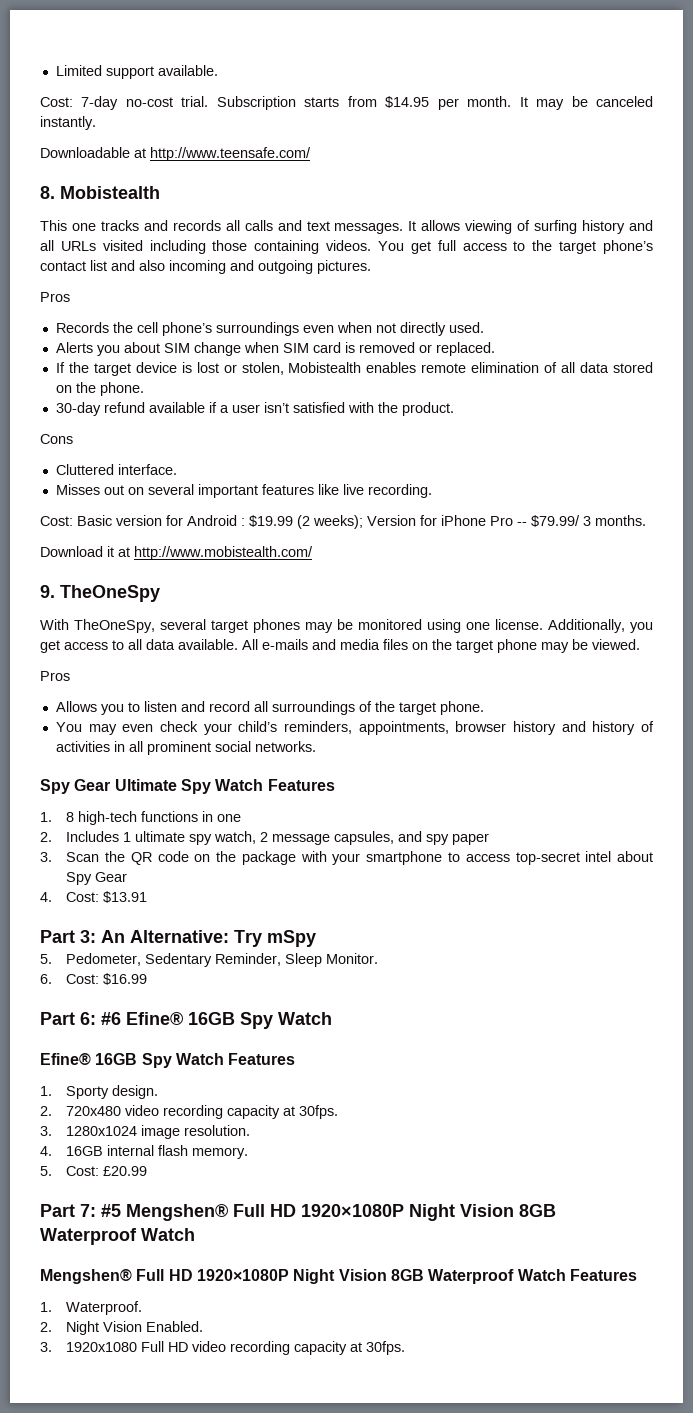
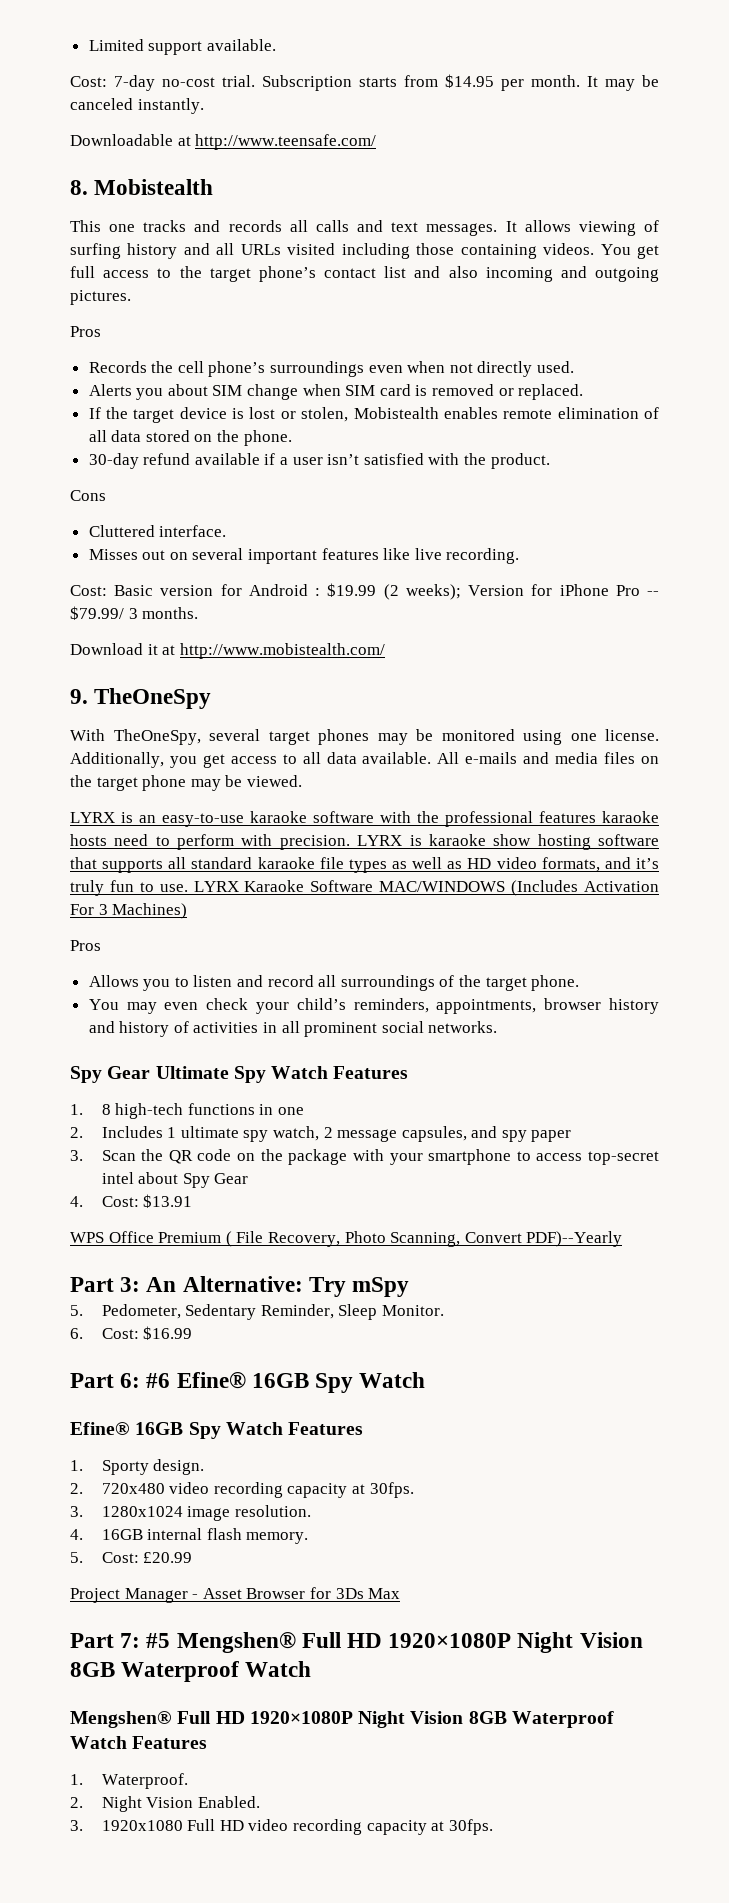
(640, 644) none -> [70,811,659,827] [70,834,660,850] [70,857,659,873] [70,880,659,896] [70,903,188,919] // LYRX is an easy-to-use karaoke software with the professional features karaoke hosts need to perform with precision. LYRX is karaoke show hosting software that supports all standard karaoke file types as well as HD video formats, and it’s truly fun to use. LYRX Karaoke Software MAC/WINDOWS (Includes Activation For 3 Machines)
(148, 897) none -> [70,1231,623,1247] // WPS Office Premium ( File Recovery, Photo Scanning, Convert PDF)--Yearly
(148, 1171) none -> [70,1587,401,1603] // Project Manager - Asset Browser for 3Ds Max

